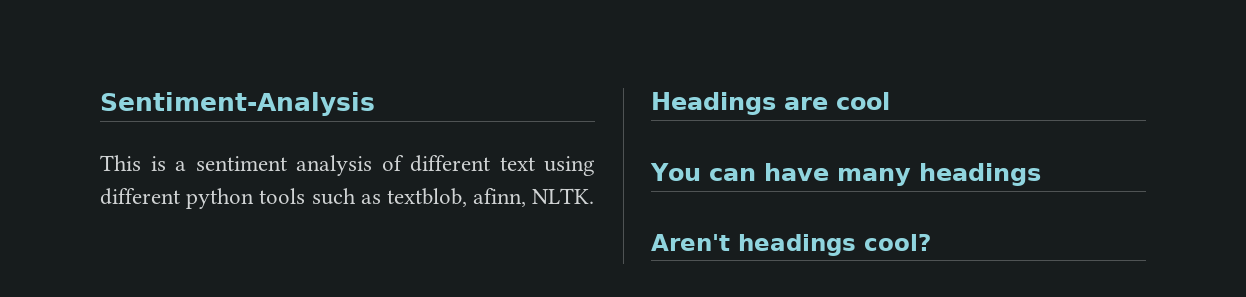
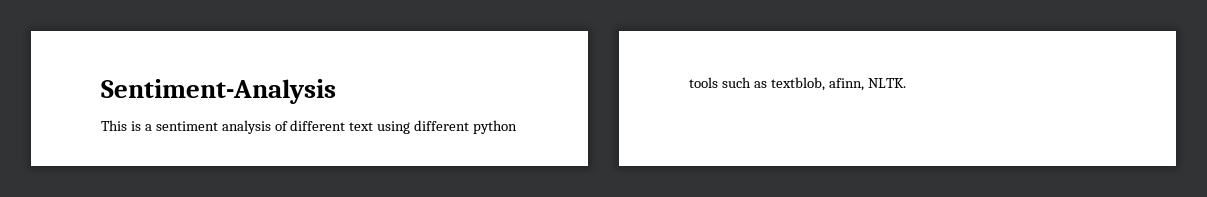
[651,92,890,115] [650,163,1041,186] [651,234,931,256] // Headings are cool // You can have many headings // Aren't headings cool? -> (906, 83) none

